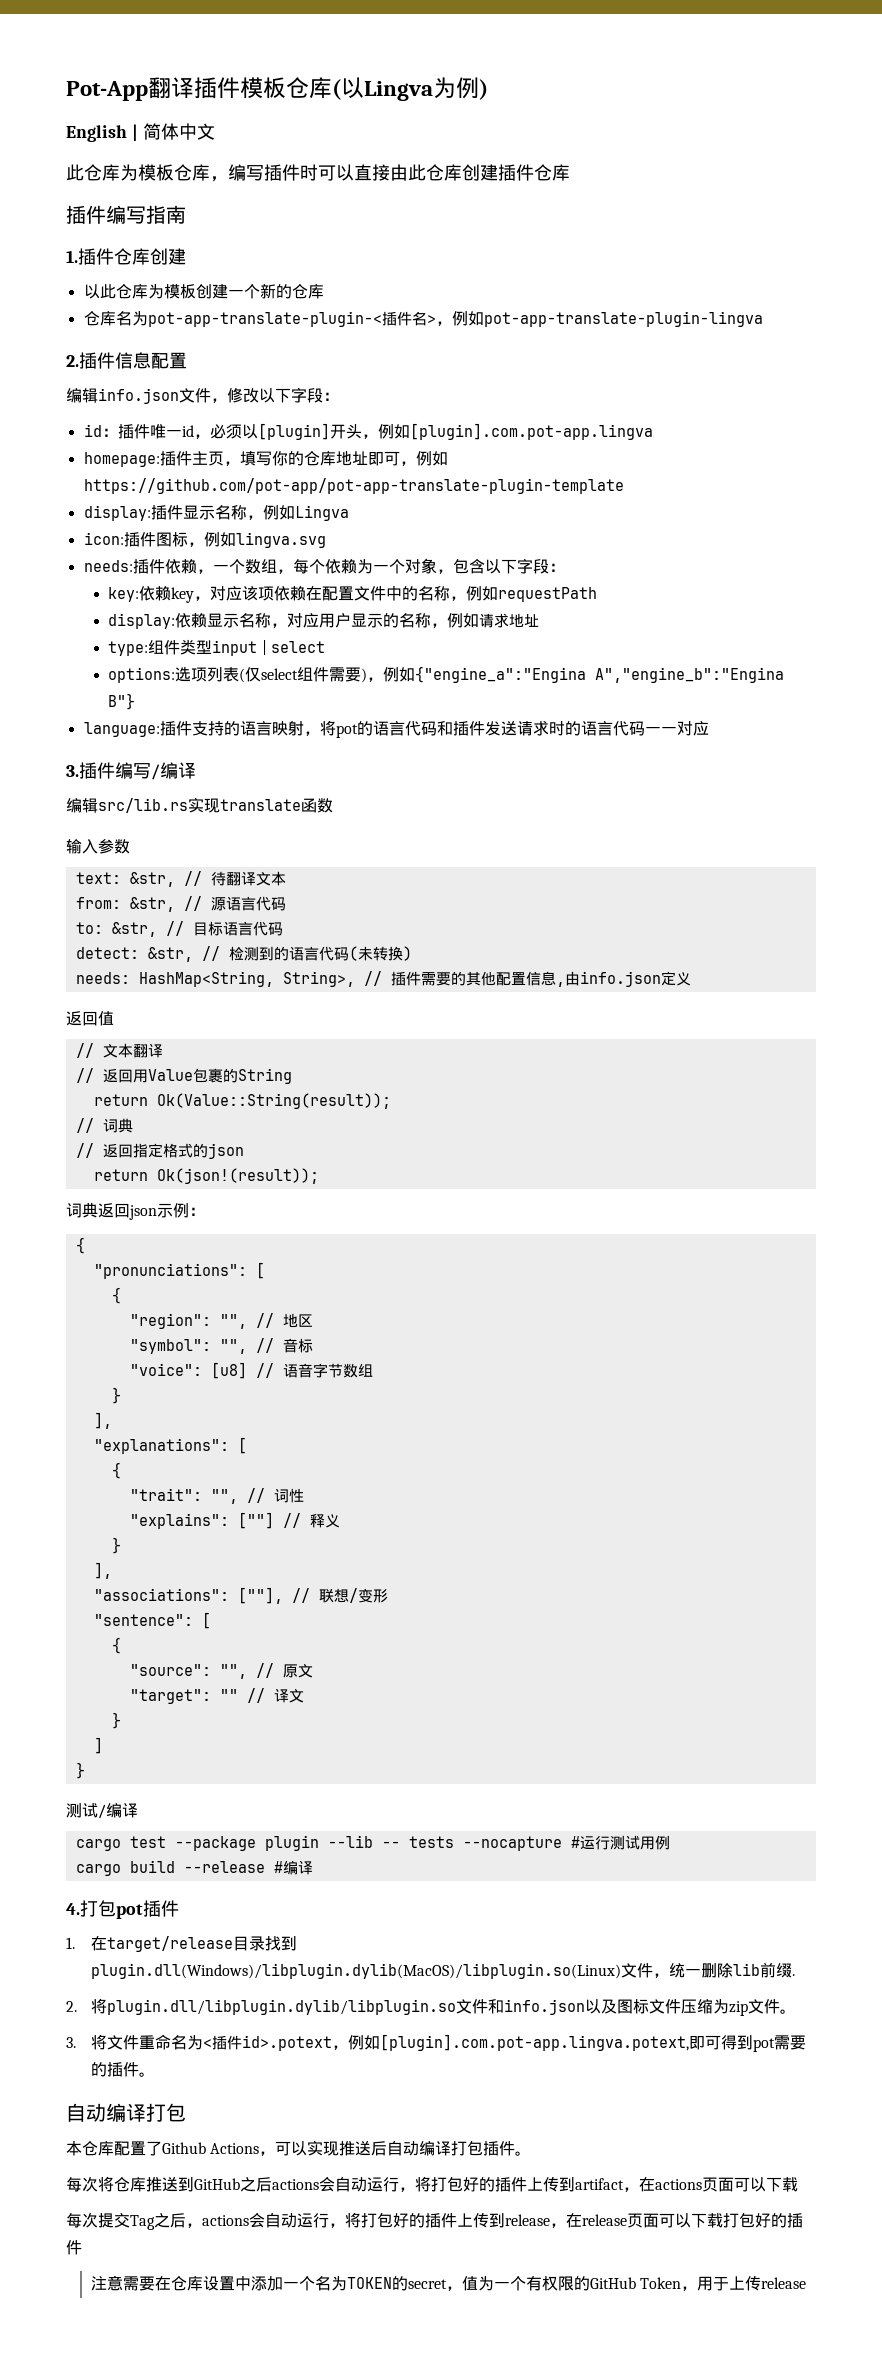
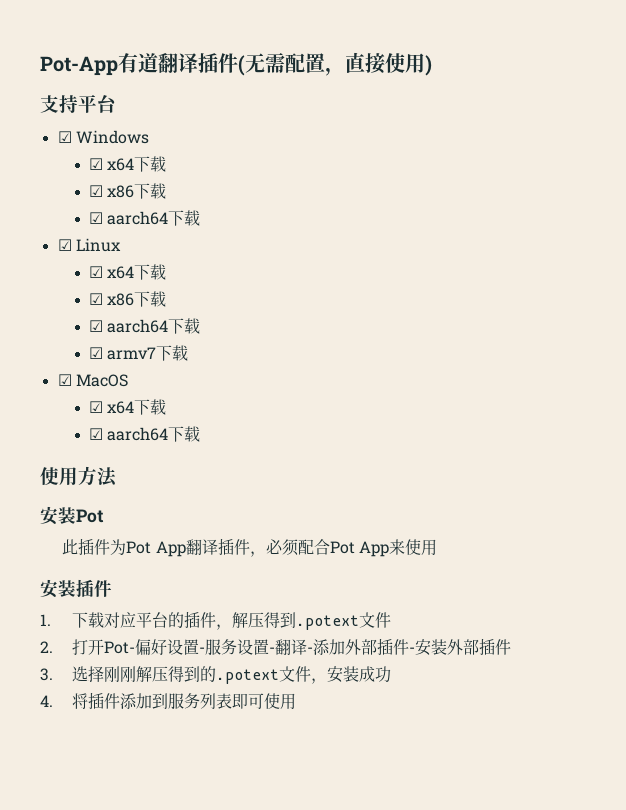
[148,77,488,101] [66,123,215,142] [66,164,570,182] [66,205,186,224] [66,248,186,265] [83,283,324,299] [83,311,763,327] [66,352,187,369] [66,387,339,404] [83,423,653,440] [83,451,448,467] [83,478,624,494] [83,505,349,521] [83,532,326,548] [83,558,565,574] [108,586,598,603] [108,613,540,629] [108,639,325,656] [108,666,785,683] [108,693,136,710] [83,720,709,738] [66,762,196,780] [66,797,333,813] [66,839,130,854] [75,871,286,887] [75,896,286,912] [75,921,283,937] [75,946,412,962] [75,971,691,987] [66,1011,114,1026] [75,1043,163,1058] [75,1068,292,1084] [93,1093,391,1109] [75,1118,133,1133] [75,1143,244,1159] [93,1168,319,1184] [66,1202,205,1220] [75,1237,85,1254] [93,1262,265,1279] [111,1287,121,1304] [129,1313,313,1329] [129,1338,313,1354] [129,1362,373,1379] [111,1387,121,1404] [93,1412,112,1429] [93,1437,247,1454] [111,1462,121,1479] [129,1488,304,1504] [129,1512,340,1529] [111,1537,121,1554] [93,1562,112,1579] [93,1587,388,1604] [93,1612,211,1629] [111,1637,121,1654] [129,1663,313,1679] [129,1688,304,1704] [111,1712,121,1729] [93,1737,103,1754] [75,1762,85,1779] [66,1803,138,1819] [75,1835,670,1851] [75,1860,313,1876] [66,1900,179,1919] [66,1936,297,1952] [90,1962,795,1979] [66,1998,796,2016] [66,2034,806,2052] [90,2062,155,2077] [66,2103,186,2122] [66,2140,532,2156] [66,2176,798,2192] [66,2212,803,2230] [66,2240,82,2255] [90,2275,807,2291] 翻译插件模板仓库(以Lingva为例) // English | 简体中文 // 此仓库为模板仓库，编写插件时可以直接由此仓库创建插件仓库 // 插件编写指南 // 1.插件仓库创建 // 以此仓库为模板创建一个新的仓库 // 仓库名为pot-app-translate-plugin-<插件名>，例如pot-app-translate-plugin-lingva // 2.插件信息配置 // 编辑info.json文件，修改以下字段： // id：插件唯一id，必须以[plugin]开头，例如[plugin].com.pot-app.lingva // homepage:插件主页，填写你的仓库地址即可，例如https://github.com/pot-app/pot-app-translate-plugin-template // display:插件显示名称，例如Lingva // icon:插件图标，例如lingva.svg // needs:插件依赖，一个数组，每个依赖为一个对象，包含以下字段： // key:依赖key，对应该项依赖在配置文件中的名称，例如requestPath // display:依赖显示名称，对应用户显示的名称，例如请求地址 // type:组件类型input | select // options:选项列表(仅select组件需要)，例如{"engine_a":"Engina A","engine_b":"Engina B"} // language:插件支持的语言映射，将pot的语言代码和插件发送请求时的语言代码一一对应 // 3.插件编写/编译 // 编辑src/lib.rs实现translate函数 // 输入参数 // text: &str, // 待翻译文本 // from: &str, // 源语言代码 // to: &str, // 目标语言代码 // detect: &str, // 检测到的语言代码(未转换) // needs: HashMap<String, String>, // 插件需要的其他配置信息,由info.json定义 // 返回值 // // 文本翻译 // // 返回用Value包裹的String // return Ok(Value::String(result)); // // 词典 // // 返回指定格式的json // return Ok(json!(result)); // 词典返回json示例： // { // "pronunciations": [ // { // "region": "", // 地区 // "symbol": "", // 音标 // "voice": [u8] // 语音字节数组 // } // ], // "explanations": [ // { // "trait": "", // 词性 // "explains": [""] // 释义 // } // ], // "associations": [""], // 联想/变形 // "sentence": [ // { // "source": "", // 原文 // "target": "" // 译文 // } // ] // } // 测试/编译 // cargo test --package plugin --lib -- tests --nocapture #运行测试用例 // cargo build --release #编译 // 4.打包pot插件 // 1.在target/release目录找到plugin.dll(Windows)/libplugin.dylib(MacOS)/libplugin.so(Linux)文件，统一删除lib前缀. // 2.将plugin.dll/libplugin.dylib/libplugin.so文件和info.json以及图标文件压缩为zip文件。 // 3.将文件重命名为<插件id>.potext，例如[plugin].com.pot-app.lingva.potext,即可得到pot需要的插件。 // 自动编译打包 // 本仓库配置了Github Actions，可以实现推送后自动编译打包插件。 // 每次将仓库推送到GitHub之后actions会自动运行，将打包好的插件上传到artifact，在actions页面可以下载 // 每次提交Tag之后，actions会自动运行，将打包好的插件上传到release，在release页面可以下载打包好的插件 // 注意需要在仓库设置中添加一个名为TOKEN的secret，值为一个有权限的GitHub Token，用于上传release -> [118,52,432,76] [40,94,117,113] [57,130,149,144] [89,156,167,172] [89,183,167,199] [89,210,201,226] [57,238,121,252] [89,264,167,280] [89,291,167,307] [89,318,201,334] [89,345,189,361] [57,374,128,387] [89,399,167,415] [89,426,201,442] [40,466,117,487] [40,506,104,525] [62,538,437,557] [40,579,112,598] [40,611,391,630] [40,638,511,656] [40,666,391,684] [40,692,296,710] 有道翻译插件(无需配置，直接使用) // 支持平台 // ☑ Windows // ☑ x64下载 // ☑ x86下载 // ☑ aarch64下载 // ☑ Linux // ☑ x64下载 // ☑ x86下载 // ☑ aarch64下载 // ☑ armv7下载 // ☑ MacOS // ☑ x64下载 // ☑ aarch64下载 // 使用方法 // 安装Pot // 此插件为Pot App翻译插件，必须配合Pot App来使用 // 安装插件 // 1.下载对应平台的插件，解压得到.potext文件 // 2.打开Pot-偏好设置-服务设置-翻译-添加外部插件-安装外部插件 // 3.选择刚刚解压得到的.potext文件，安装成功 // 4.将插件添加到服务列表即可使用

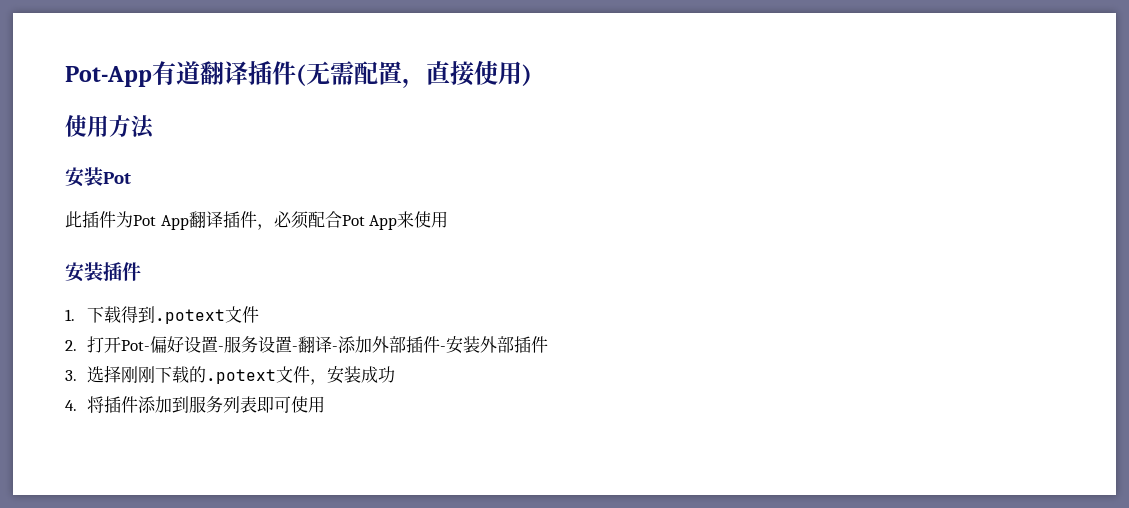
[40,94,117,113] [57,130,149,144] [89,156,167,172] [89,183,167,199] [89,210,201,226] [57,238,121,252] [89,264,167,280] [89,291,167,307] [89,318,201,334] [89,345,189,361] [57,374,128,387] [89,399,167,415] [89,426,201,442] // 支持平台 // ☑ Windows // ☑ x64下载 // ☑ x86下载 // ☑ aarch64下载 // ☑ Linux // ☑ x64下载 // ☑ x86下载 // ☑ aarch64下载 // ☑ armv7下载 // ☑ MacOS // ☑ x64下载 // ☑ aarch64下载 -> (532, 75) none
[103,611,264,630] 对应平台的插件，解压 -> (121, 314) none
[135,666,200,682] 解压得到 -> [154,366,189,383] 下载

